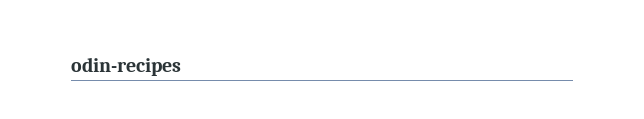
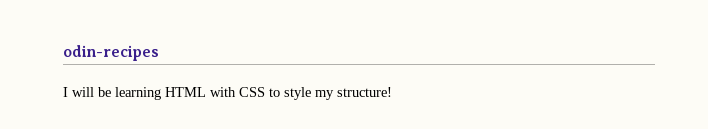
(181, 66) none -> [63,87,392,100] // I will be learning HTML with CSS to style my structure!

